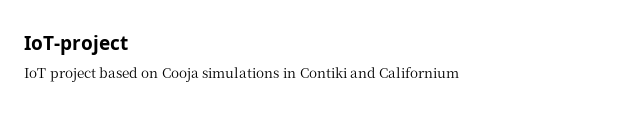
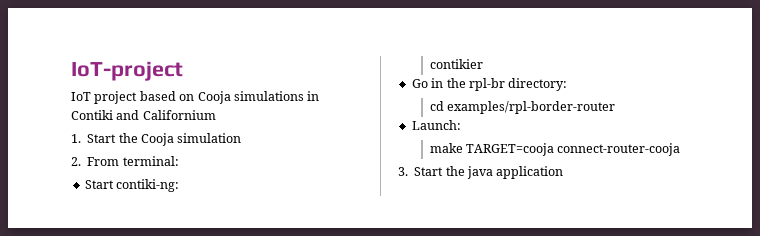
(459, 72) none -> [71,133,242,146] [71,156,179,166] [84,179,180,192] [429,59,483,69] [411,78,568,91] [429,101,615,114] [411,120,461,130] [429,143,681,156] [398,166,564,179] // 1. Start the Cooja simulation // 2. From terminal: // Start contiki-ng: // contikier // Go in the rpl-br directory: // cd examples/rpl-border-router // Launch: // make TARGET=cooja connect-router-cooja // 3. Start the java application

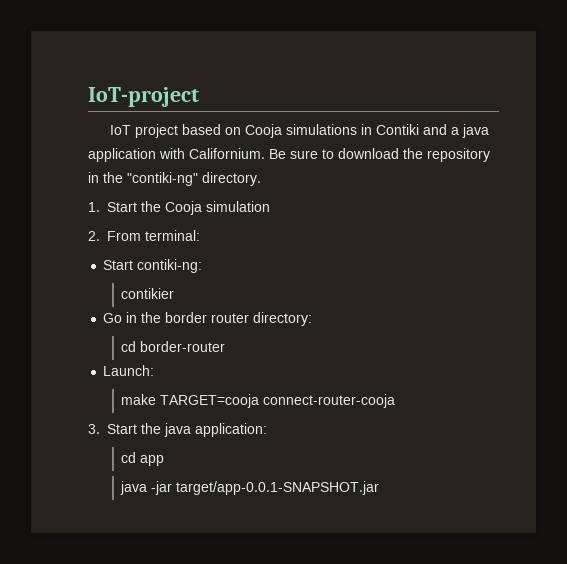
[142,110,216,120] Californium -> [450,124,489,138] [88,148,490,162] [88,172,261,186] a java application with Californium. Be sure to download the repository in the "contiki-ng" directory.
[468,78,505,91] rpl-br -> [165,312,250,323] border router
[446,101,615,114] examples/rpl-border-router -> [140,341,226,352] border-router
[496,166,564,179] application -> [195,423,267,437] [121,452,165,466] [120,481,380,495] application: // cd app // java -jar target/app-0.0.1-SNAPSHOT.jar

